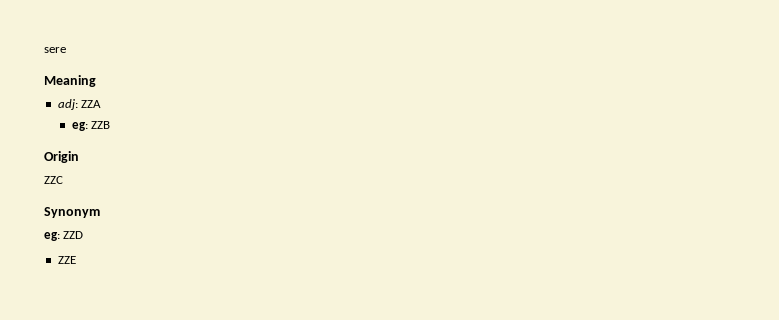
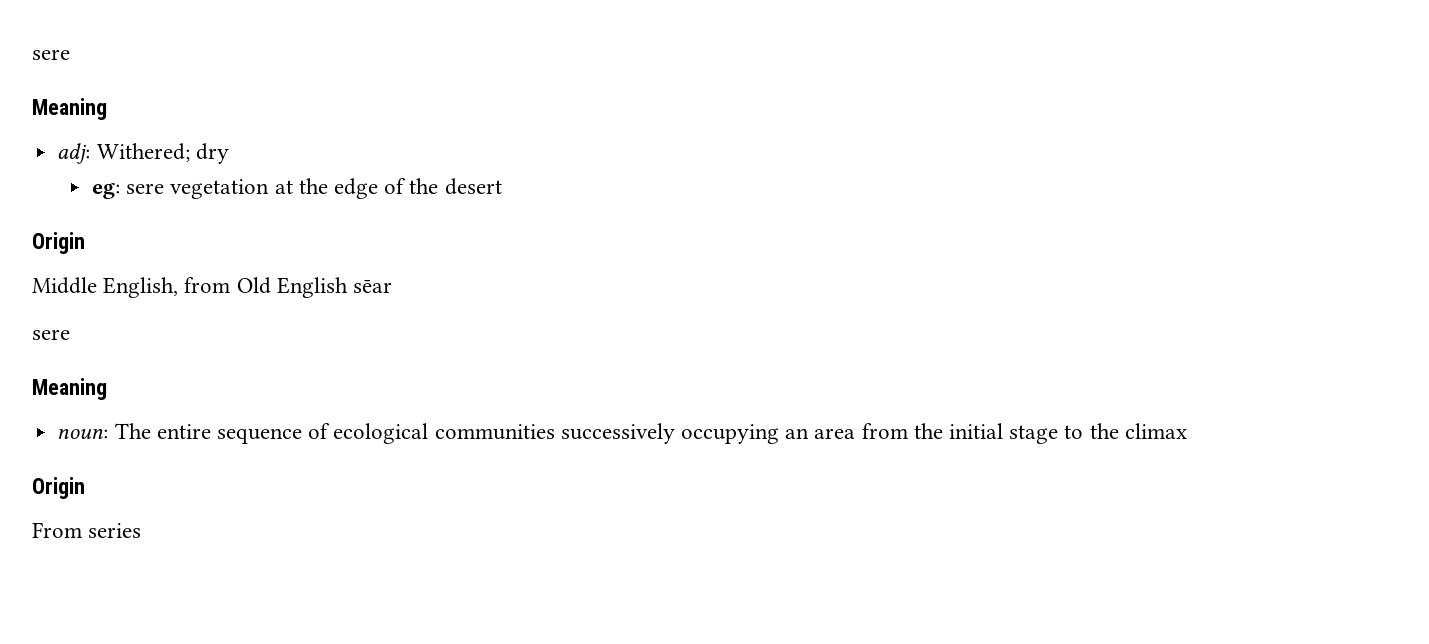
[81,100,102,108] [71,121,110,131] [44,151,79,163] [44,176,63,184] [44,207,100,218] [44,231,84,241] [57,256,76,264] ZZA // eg: ZZB // Origin // ZZC // Synonym // eg: ZZD // ZZE -> [96,143,229,164] [91,178,502,199] [32,232,85,254] [32,277,393,298] [32,329,70,340] [32,378,107,400] [57,423,1187,444] [32,477,85,499] [32,522,142,538] Withered; dry // eg: sere vegetation at the edge of the desert // Origin // Middle English, from Old English sēar // sere // Meaning // noun: The entire sequence of ecological communities successively occupying an area from the initial stage to the climax // Origin // From series

